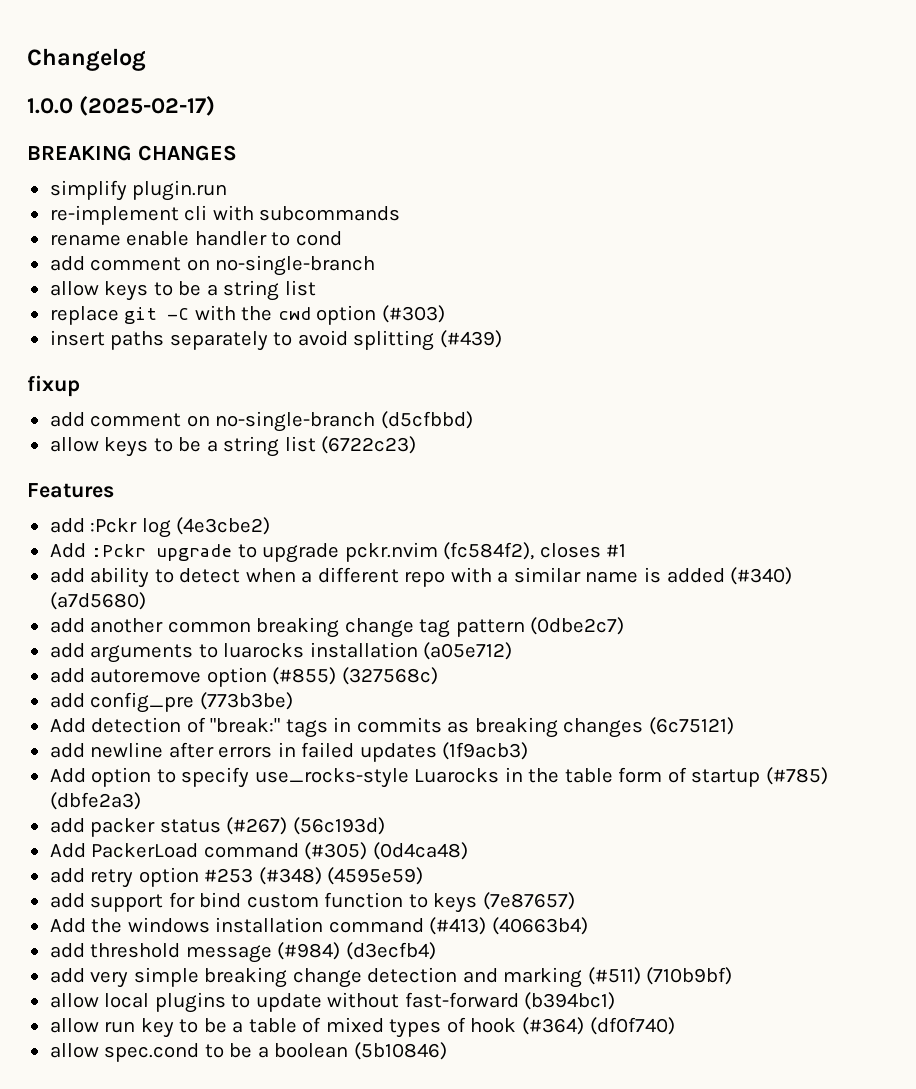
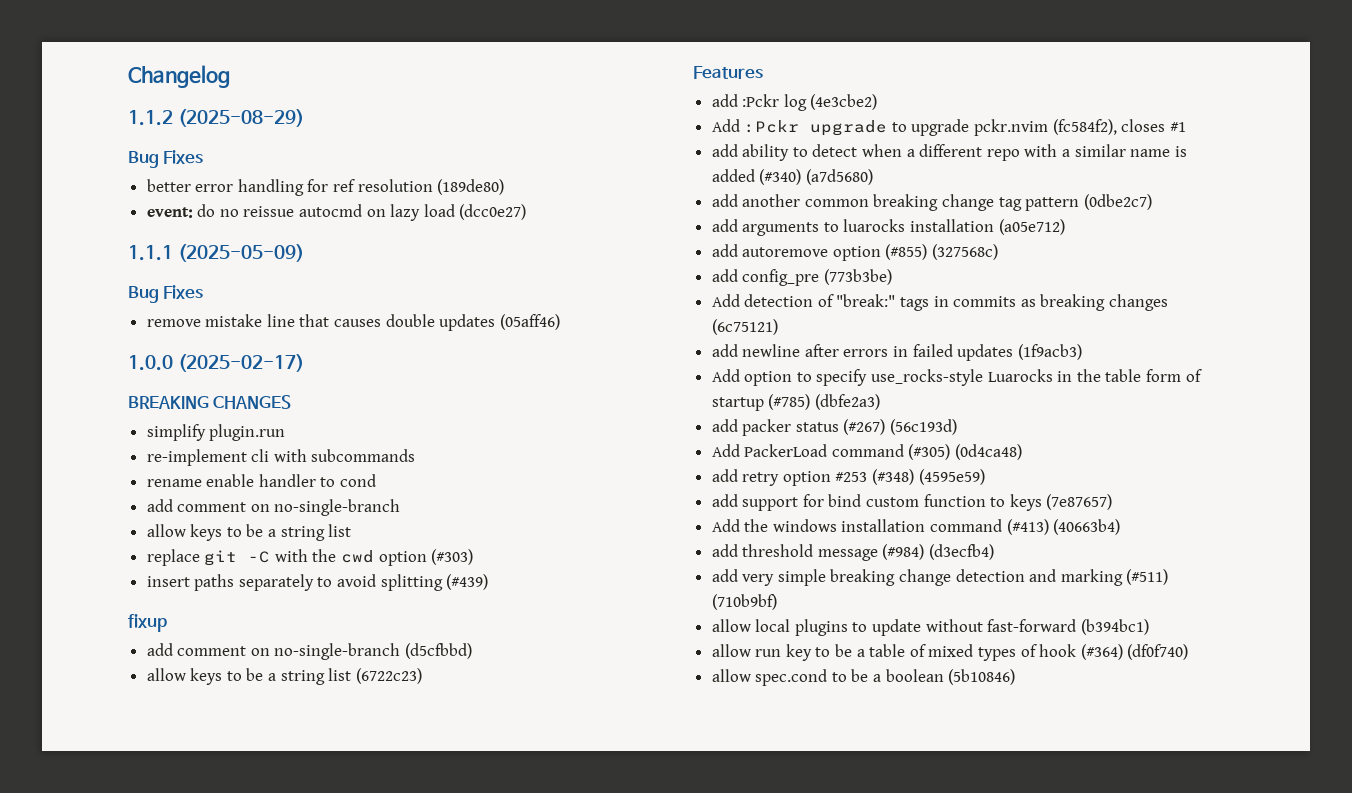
(146, 59) none -> [128,109,304,127] [128,150,204,168] [146,179,505,196] [146,204,527,221] [128,244,304,262] [128,285,204,303] [146,314,560,331] // 1.1.2 (2025-08-29) // Bug Fixes // better error handling for ref resolution (189de80) // event: do no reissue autocmd on lazy load (dcc0e27) // 1.1.1 (2025-05-09) // Bug Fixes // remove mistake line that causes double updates (05aff46)

